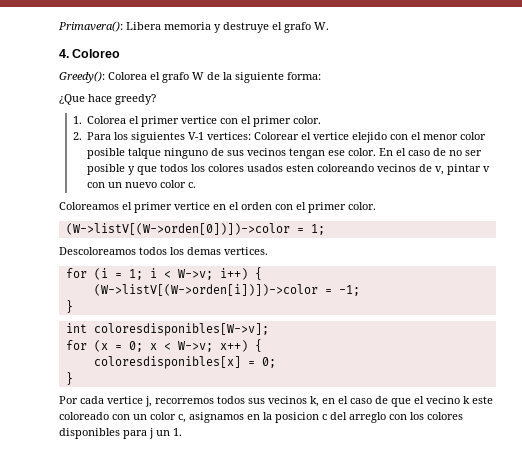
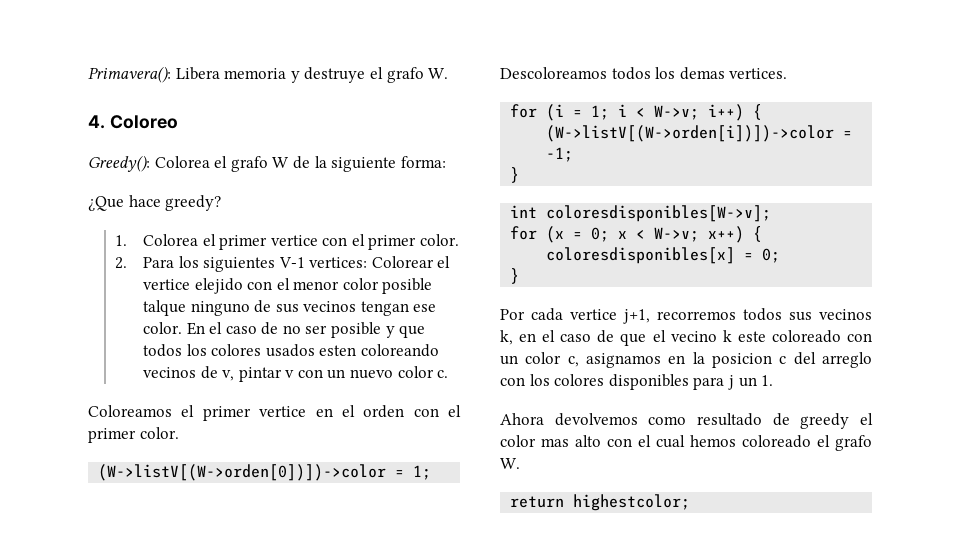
[145,396,152,407] j, -> [623,309,650,324] j+1,
(182, 432) none -> [500,413,873,429] [500,435,872,451] [500,458,520,469] [510,494,691,511] // Ahora devolvemos como resultado de greedy el color mas alto con el cual hemos coloreado el grafo W. // return highestcolor;

